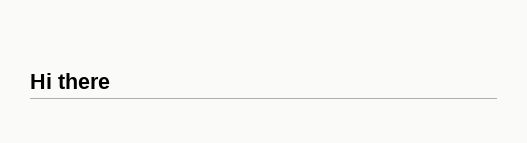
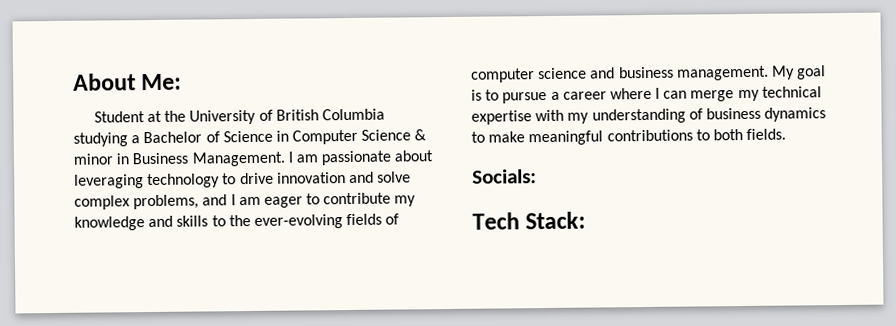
[30,73,110,89] Hi there -> [73,73,183,91] [93,108,386,125] [73,129,427,147] [73,150,434,167] [74,171,412,189] [74,192,417,210] [74,213,400,231] [471,65,827,83] [471,86,822,104] [471,107,827,125] [471,128,787,146] [472,169,537,184] [472,211,587,230] About Me: // Student at the University of British Columbia studying a Bachelor of Science in Computer Science & minor in Business Management. I am passionate about leveraging technology to drive innovation and solve complex problems, and I am eager to contribute my knowledge and skills to the ever-evolving fields of computer science and business management. My goal is to pursue a career where I can merge my technical expertise with my understanding of business dynamics to make meaningful contributions to both fields. // Socials: // Tech Stack:

